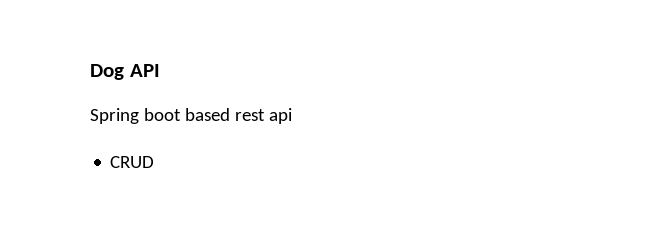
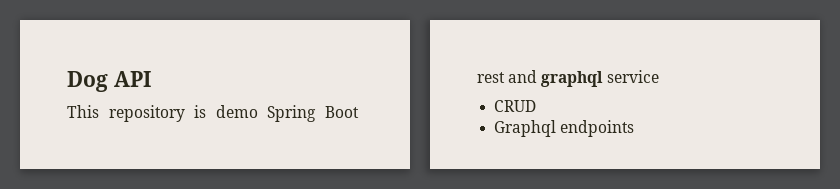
[90,108,292,124] Spring boot based rest api -> [67,105,359,122] [477,70,659,87] This repository is demo Spring Boot rest and graphql service
(155, 162) none -> [494,120,635,137] // Graphql endpoints

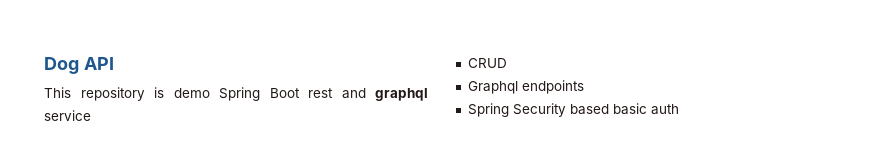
(635, 128) none -> [467,103,679,117] // Spring Security based basic auth

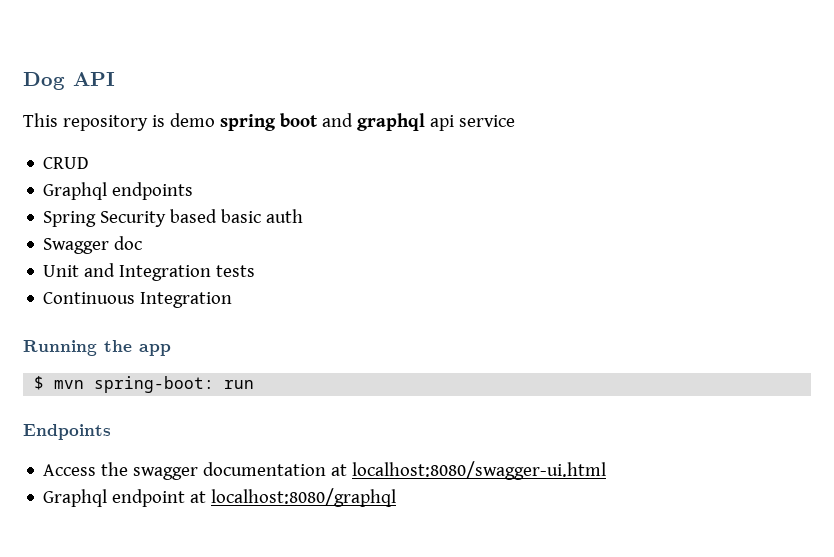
[219,87,333,101] Spring Boot rest -> [219,113,318,131] spring boot
(428, 94) none -> [429,115,454,131] api
(679, 109) none -> [43,236,143,254] [43,263,256,281] [43,292,233,308] [23,340,171,356] [34,376,255,393] [23,424,111,440] [43,461,607,480] [43,488,397,507] // Swagger doc // Unit and Integration tests // Continuous Integration // Running the app // $ mvn spring-boot: run // Endpoints // Access the swagger documentation at localhost:8080/swagger-ui.html // Graphql endpoint at localhost:8080/graphql

